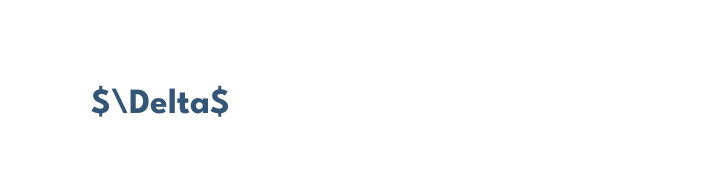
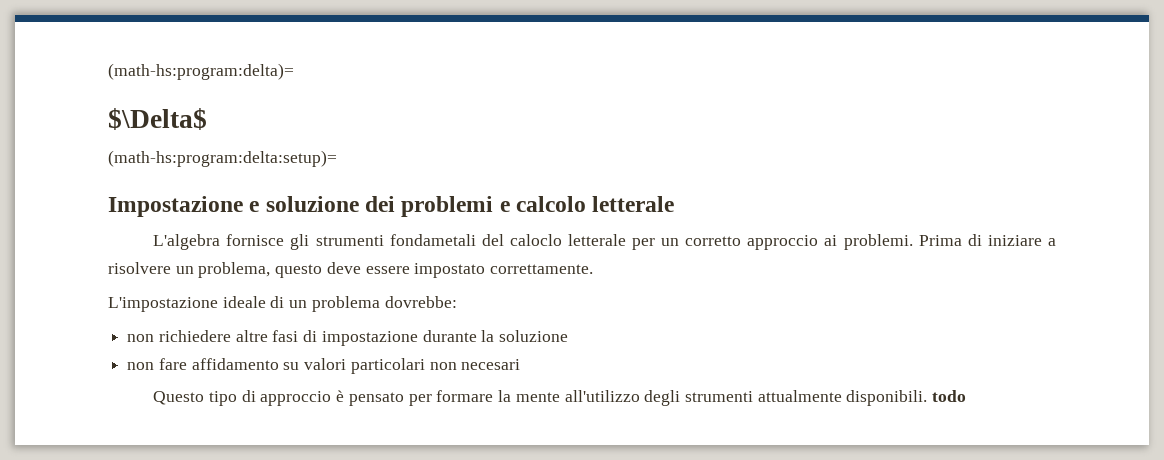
(91, 101) none -> [108,63,294,80] (math-hs:program:delta)= //
(230, 101) none -> [108,150,337,167] [108,196,675,217] [153,234,1057,250] [108,262,594,278] [108,296,457,312] [127,330,569,346] [127,358,521,374] [153,390,967,406] // (math-hs:program:delta:setup)= // Impostazione e soluzione dei problemi e calcolo letterale // L'algebra fornisce gli strumenti fondametali del caloclo letterale per un corretto approccio ai problemi. Prima di iniziare a risolvere un problema, questo deve essere impostato correttamente. // L'impostazione ideale di un problema dovrebbe: // non richiedere altre fasi di impostazione durante la soluzione // non fare affidamento su valori particolari non necesari // Questo tipo di approccio è pensato per formare la mente all'utilizzo degli strumenti attualmente disponibili. todo

